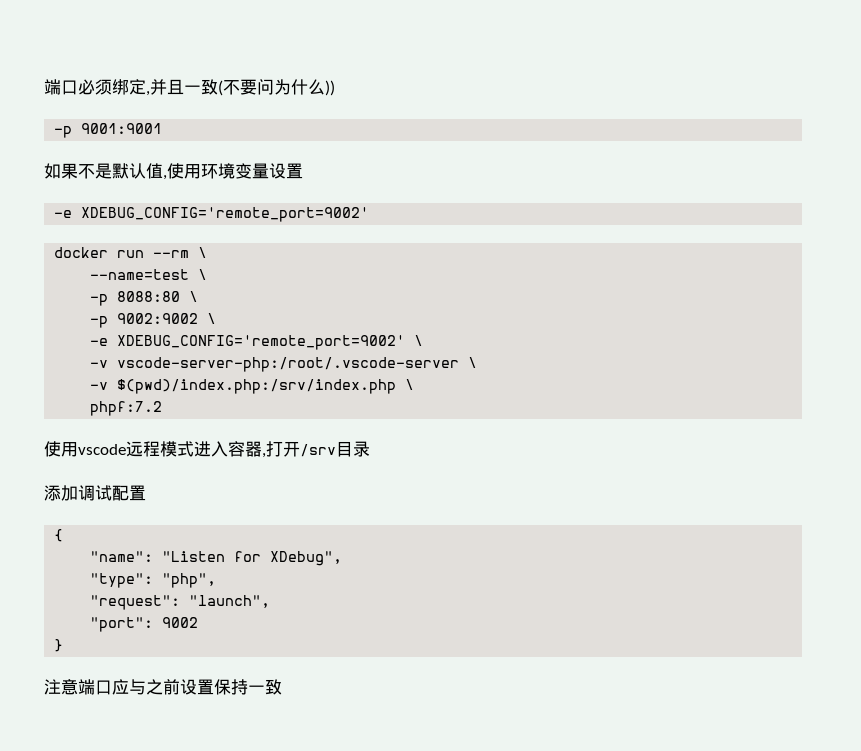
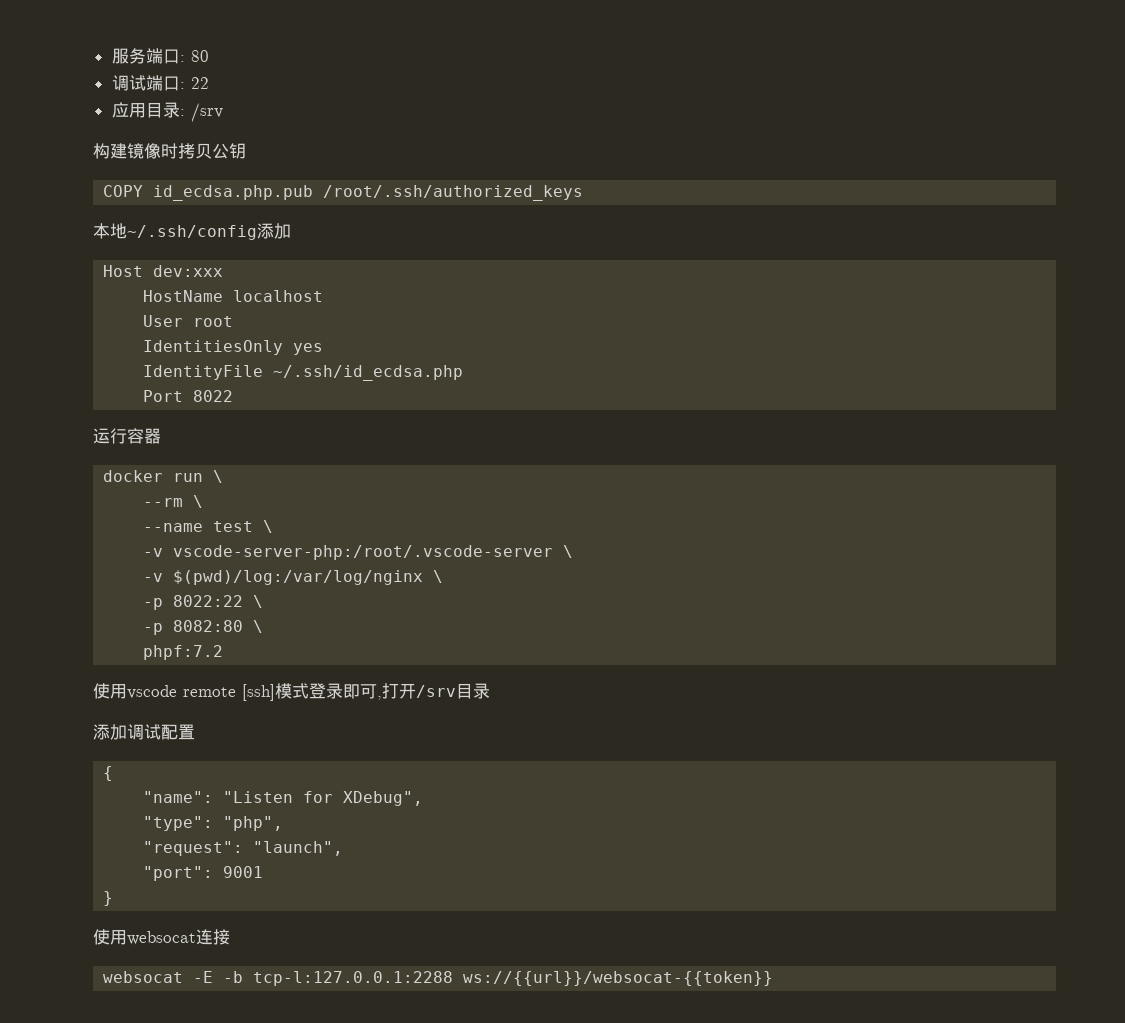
[44,79,335,96] [54,123,163,138] [44,163,303,180] [54,207,370,222] 端口必须绑定,并且一致(不要问为什么)) // -p 9001:9001 // 如果不是默认值,使用环境变量设置 // -e XDEBUG_CONFIG='remote_port=9002' -> [111,48,209,64] [111,75,209,91] [111,102,223,122] [93,143,246,159] [103,185,584,201] [93,223,291,240] [103,265,224,277] [143,290,324,302] [143,315,234,327] [143,340,324,355] [143,365,464,381] [143,390,234,402] [93,428,161,444] 服务端口: 80 // 调试端口: 22 // 应用目录: /srv // 构建镜像时拷贝公钥 // COPY id_ecdsa.php.pub /root/.ssh/authorized_keys // 本地~/.ssh/config添加 // Host dev:xxx // HostName localhost // User root // IdentitiesOnly yes // IdentityFile ~/.ssh/id_ecdsa.php // Port 8022 // 运行容器
(145, 254) none -> [213,470,224,483] \ //
[90,269,208,280] [90,291,199,306] [90,313,217,328] [90,335,406,350] --name=test \ // -p 8088:80 \ // -p 9002:9002 \ // -e XDEBUG_CONFIG='remote_port=9002' -> [143,521,254,532] --name test
[117,379,397,394] $(pwd)/index.php:/srv/index.php -> [173,570,444,585] [143,595,264,610] [143,620,244,635] $(pwd)/log:/var/log/nginx \ // -p 8022:22 \ // -p 8082:80
[126,441,262,457] 远程模式进入容器 -> [183,683,377,701] remote [ssh]模式登录即可
[162,617,199,628] 9002 -> [223,866,264,878] 9001
[44,679,282,695] 注意端口应与之前设置保持一致 -> [93,929,230,945] [103,971,774,986] 使用websocat连接 // websocat -E -b tcp-l:127.0.0.1:2288 ws://{{url}}/websocat-{{token}}

